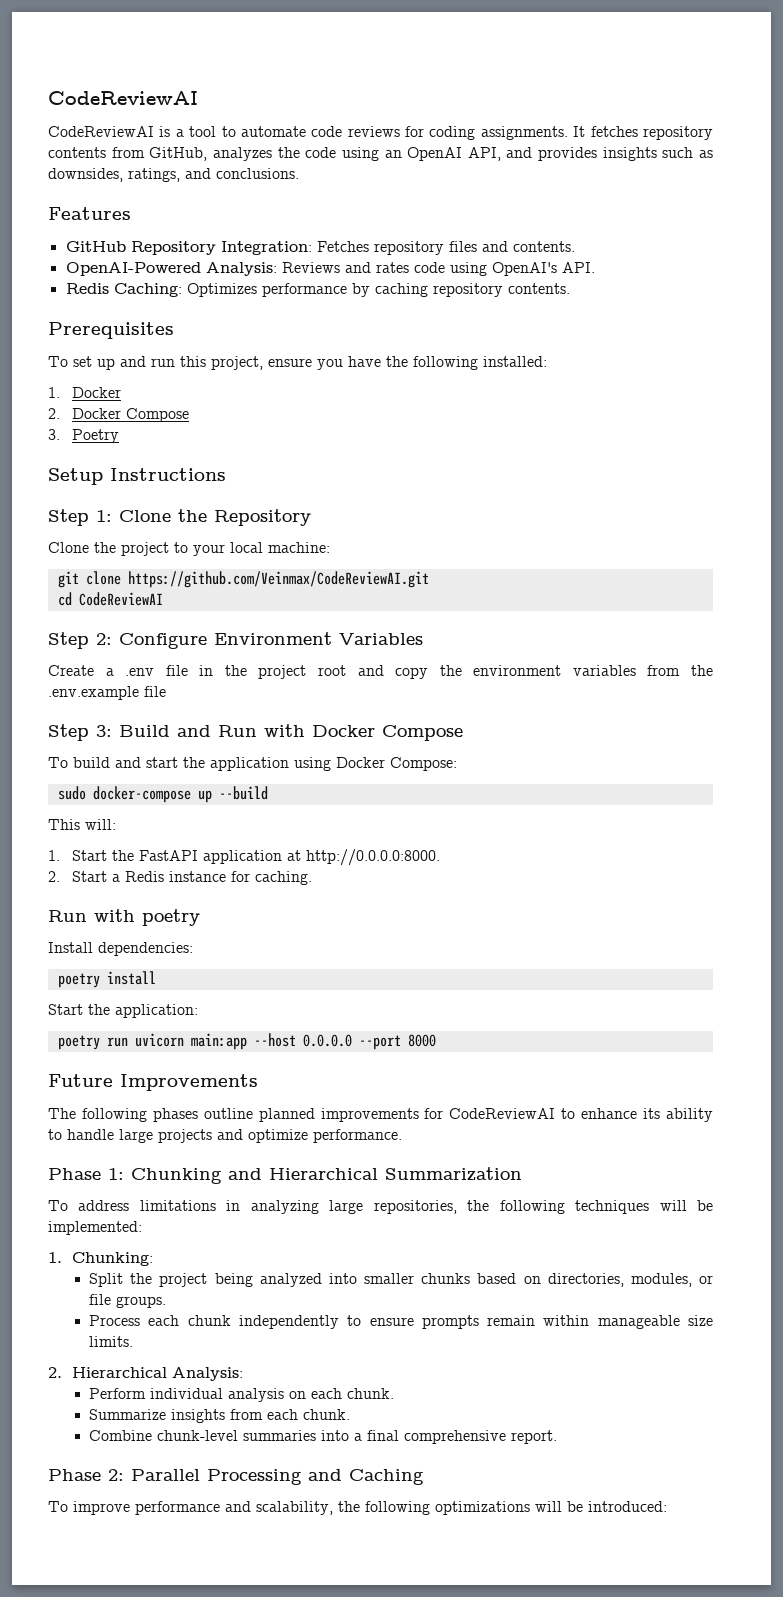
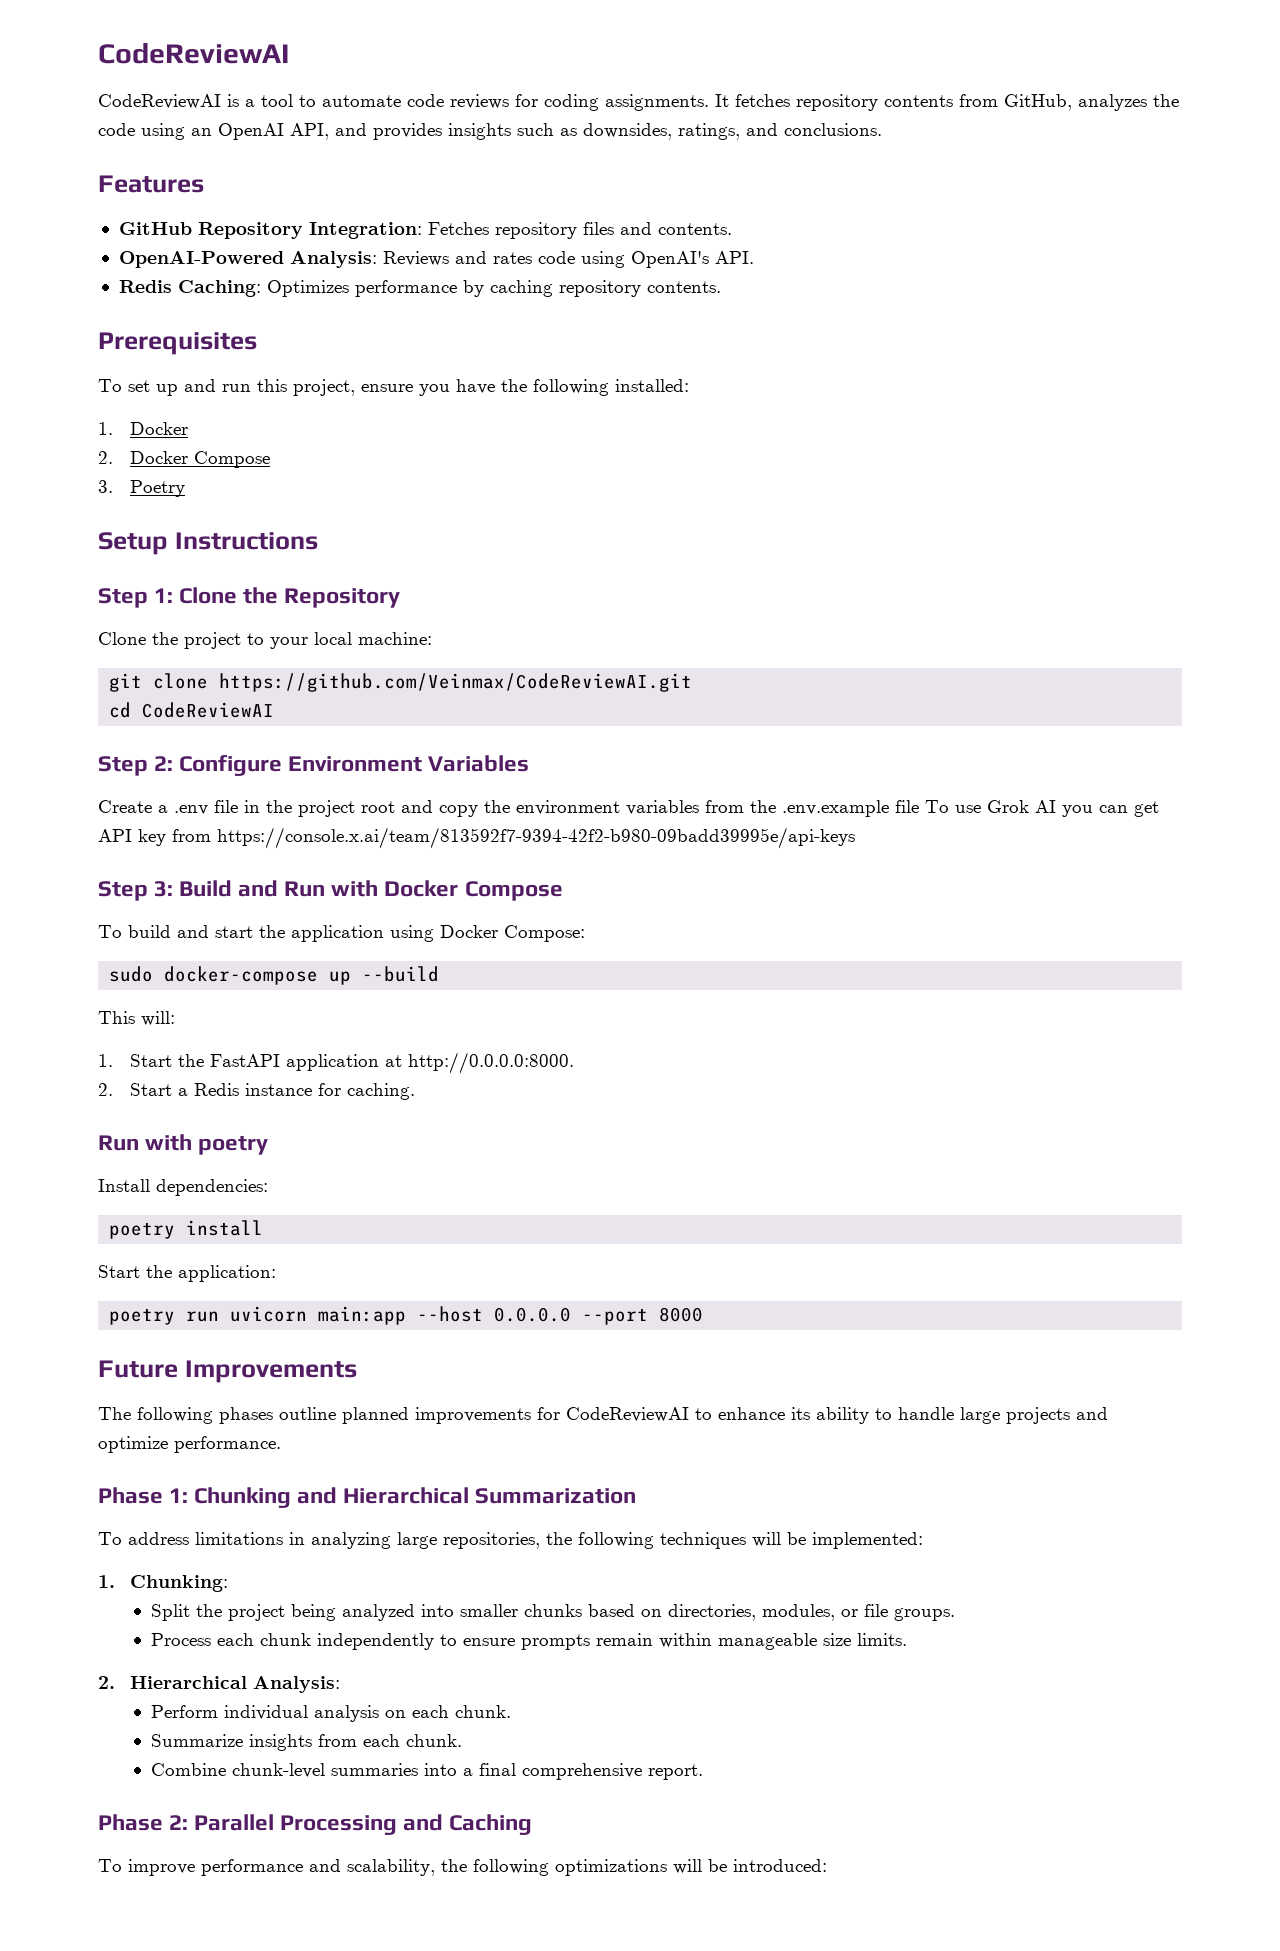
(166, 691) none -> [925,800,1159,817] [98,827,855,849] To use Grok AI you can get API key from https://console.x.ai/team/813592f7-9394-42f2-b980-09badd39995e/api-keys

